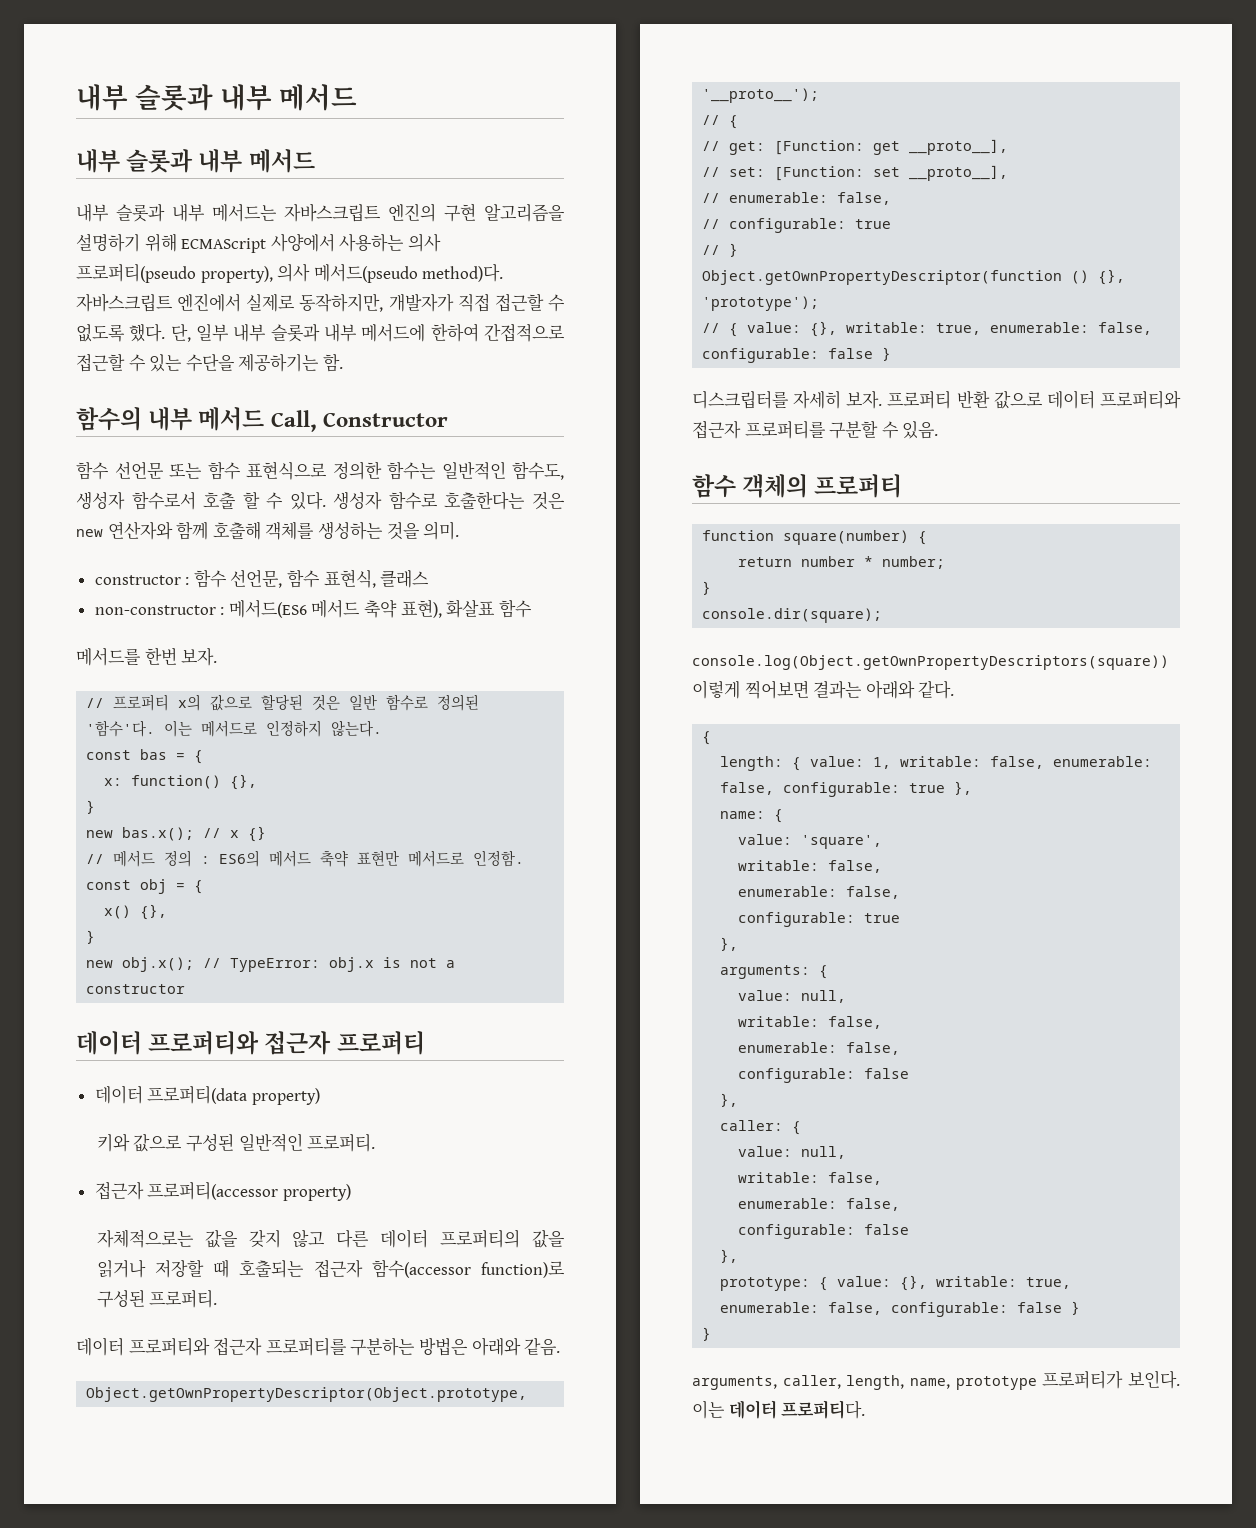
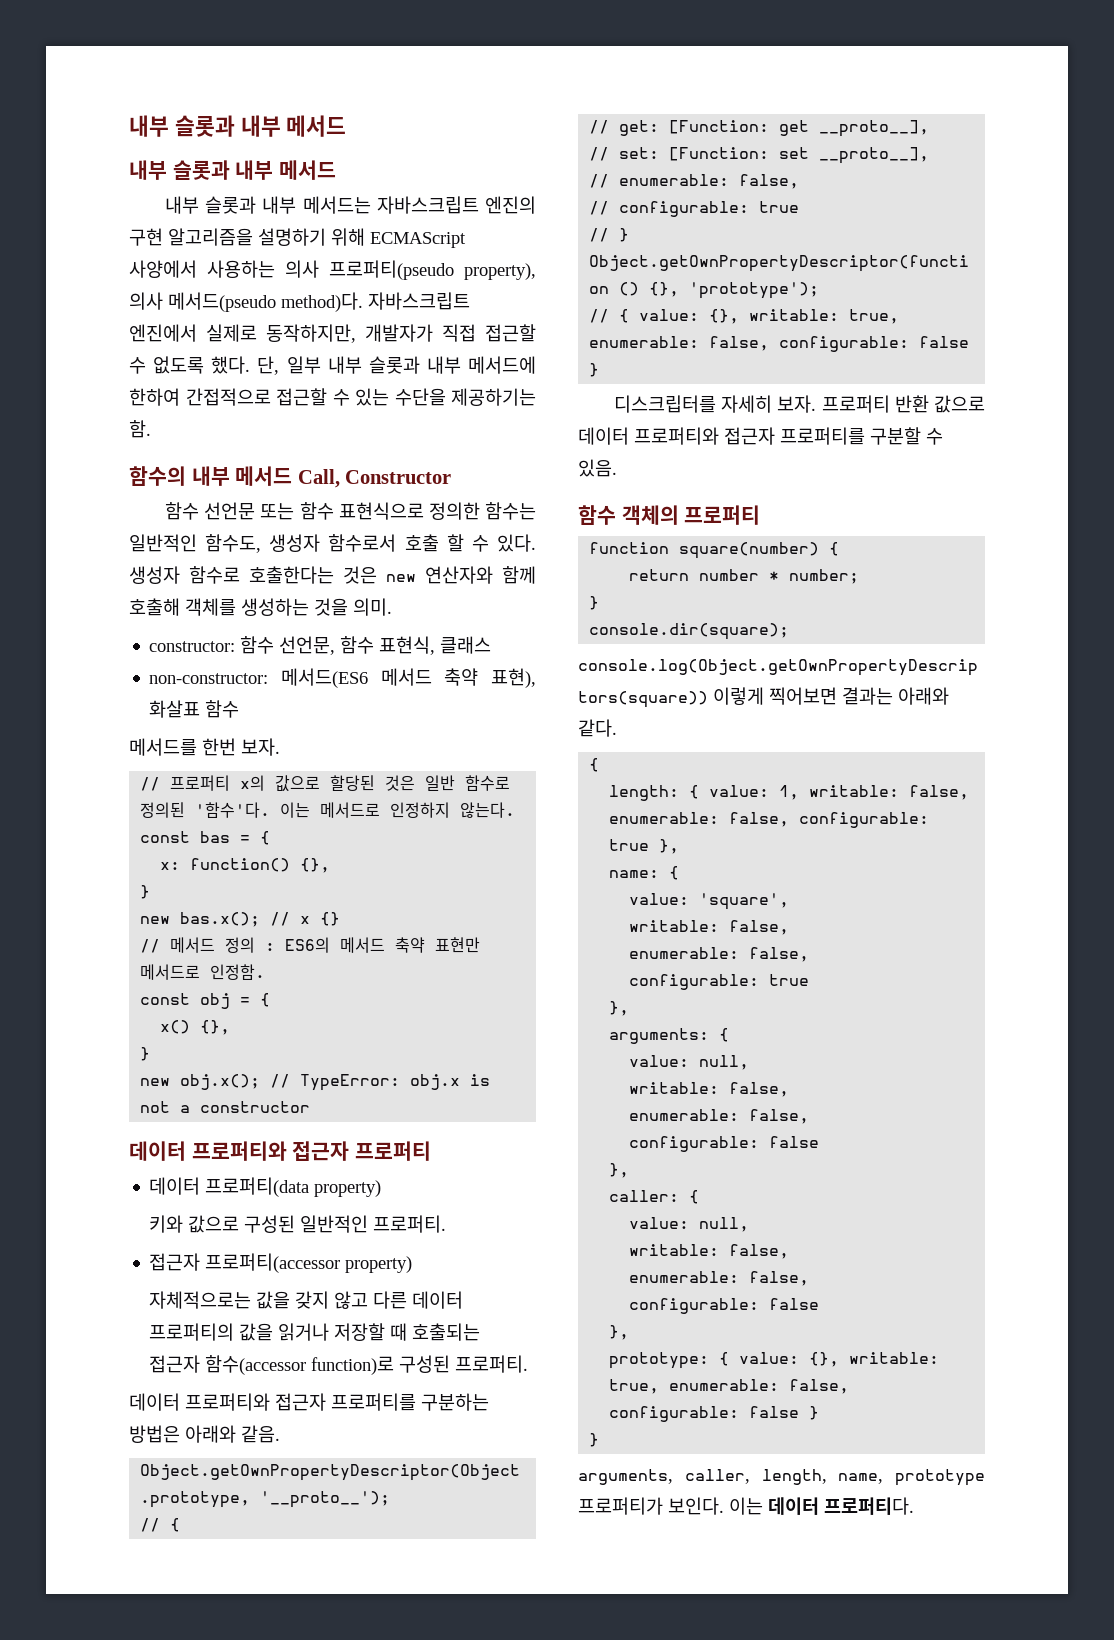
[94,575,190,585] constructor : -> [149,641,236,652] constructor:
[94,605,225,615] non-constructor : -> [149,673,269,684] non-constructor:

